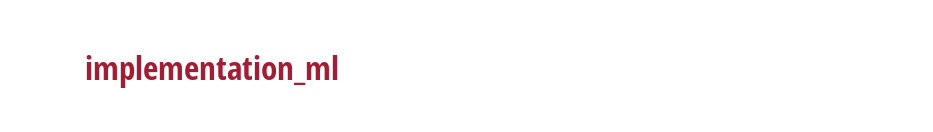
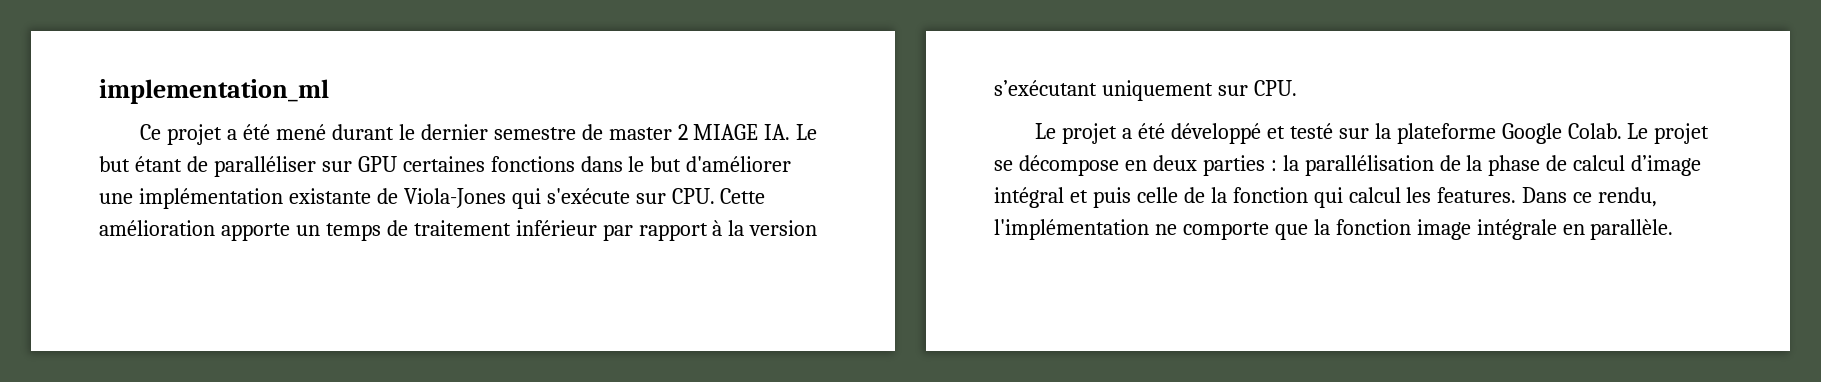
(339, 71) none -> [140,124,818,145] [99,156,792,177] [99,188,766,209] [99,220,818,241] [994,80,1297,101] [1035,123,1710,144] [994,155,1702,176] [994,187,1658,208] [994,219,1674,240] // Ce projet a été mené durant le dernier semestre de master 2 MIAGE IA. Le but étant de paralléliser sur GPU certaines fonctions dans le but d'améliorer une implémentation existante de Viola-Jones qui s'exécute sur CPU. Cette amélioration apporte un temps de traitement inférieur par rapport à la version s’exécutant uniquement sur CPU. // Le projet a été développé et testé sur la plateforme Google Colab. Le projet se décompose en deux parties : la parallélisation de la phase de calcul d’image intégral et puis celle de la fonction qui calcul les features. Dans ce rendu, l'implémentation ne comporte que la fonction image intégrale en parallèle.

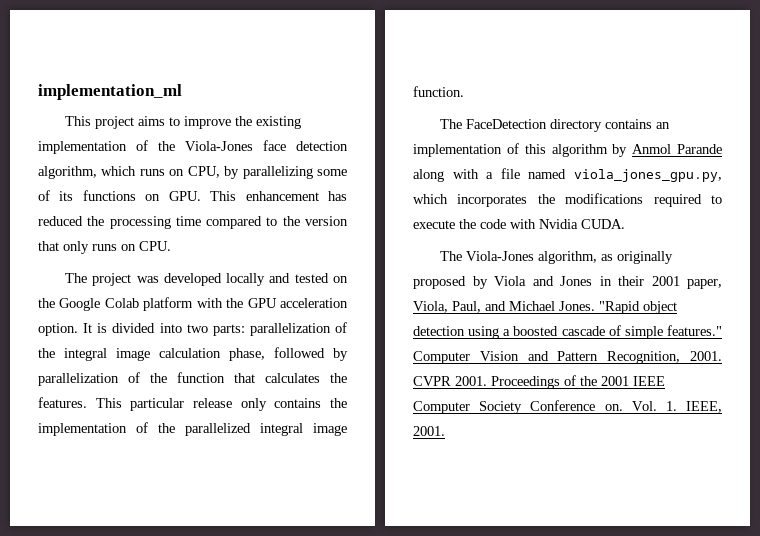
[140,124,818,145] [99,156,792,177] [99,188,766,209] [99,220,818,241] [994,80,1297,101] [1035,123,1710,144] [994,155,1702,176] [994,187,1658,208] [994,219,1674,240] Ce projet a été mené durant le dernier semestre de master 2 MIAGE IA. Le but étant de paralléliser sur GPU certaines fonctions dans le but d'améliorer une implémentation existante de Viola-Jones qui s'exécute sur CPU. Cette amélioration apporte un temps de traitement inférieur par rapport à la version s’exécutant uniquement sur CPU. // Le projet a été développé et testé sur la plateforme Google Colab. Le projet se décompose en deux parties : la parallélisation de la phase de calcul d’image intégral et puis celle de la fonction qui calcul les features. Dans ce rendu, l'implémentation ne comporte que la fonction image intégrale en parallèle. -> [64,116,301,129] [38,140,348,154] [38,166,347,179] [38,190,347,201] [38,216,348,229] [38,241,171,254] [64,273,348,286] [38,297,348,311] [38,322,347,336] [38,347,348,361] [38,372,347,386] [38,397,347,411] [38,422,347,436] [413,86,464,97] [439,119,670,132] [413,143,722,157] [413,168,722,182] [413,193,722,207] [413,219,625,229] [439,251,673,264] [413,276,722,289] [413,301,677,314] [413,325,722,339] [413,351,722,364] [413,375,665,389] [413,400,722,414] [413,426,445,436] This project aims to improve the existing implementation of the Viola-Jones face detection algorithm, which runs on CPU, by parallelizing some of its functions on GPU. This enhancement has reduced the processing time compared to the version that only runs on CPU. // The project was developed locally and tested on the Google Colab platform with the GPU acceleration option. It is divided into two parts: parallelization of the integral image calculation phase, followed by parallelization of the function that calculates the features. This particular release only contains the implementation of the parallelized integral image function. // The FaceDetection directory contains an implementation of this algorithm by Anmol Parande along with a file named viola_jones_gpu.py, which incorporates the modifications required to execute the code with Nvidia CUDA. // The Viola-Jones algorithm, as originally proposed by Viola and Jones in their 2001 paper, Viola, Paul, and Michael Jones. "Rapid object detection using a boosted cascade of simple features." Computer Vision and Pattern Recognition, 2001. CVPR 2001. Proceedings of the 2001 IEEE Computer Society Conference on. Vol. 1. IEEE, 2001.

